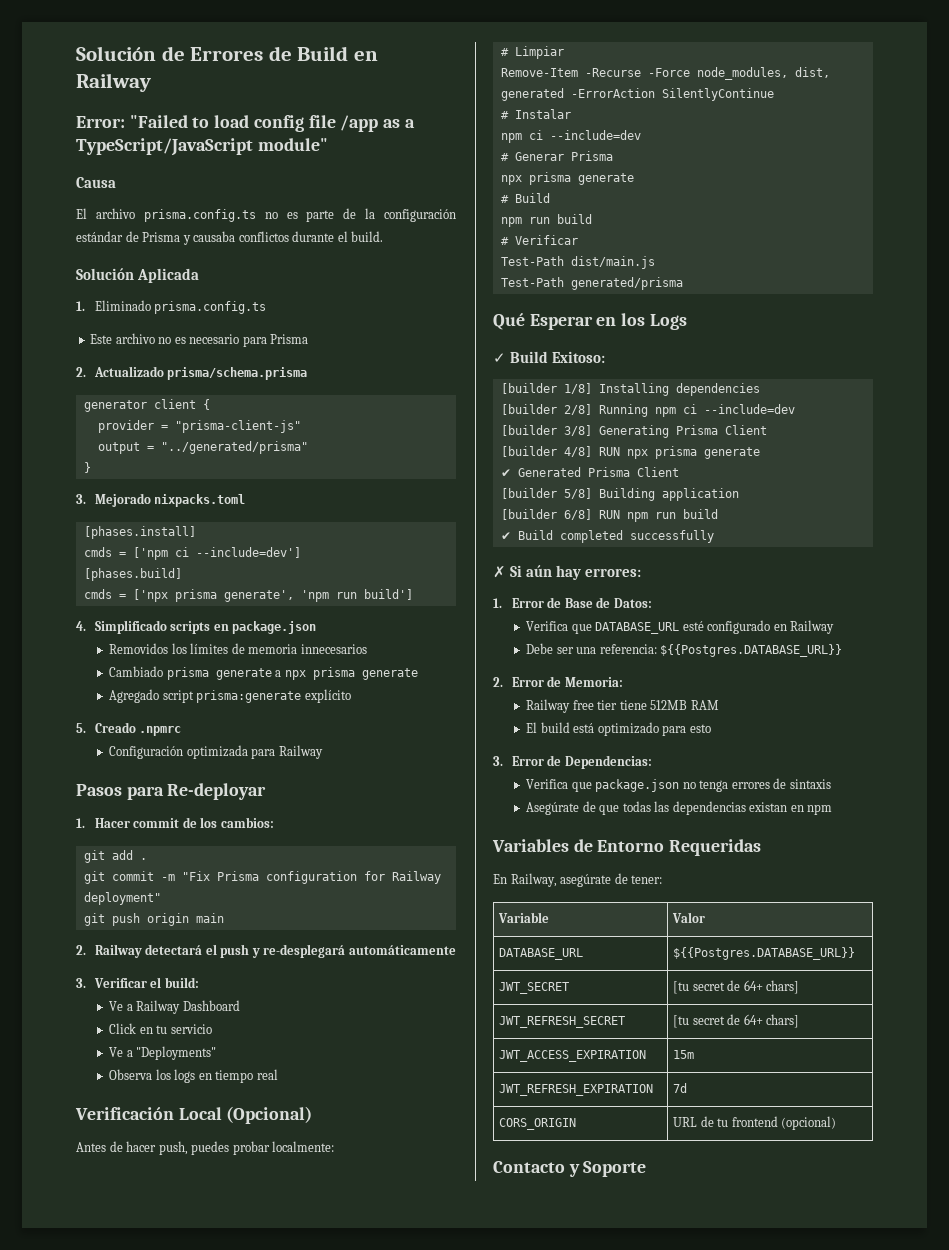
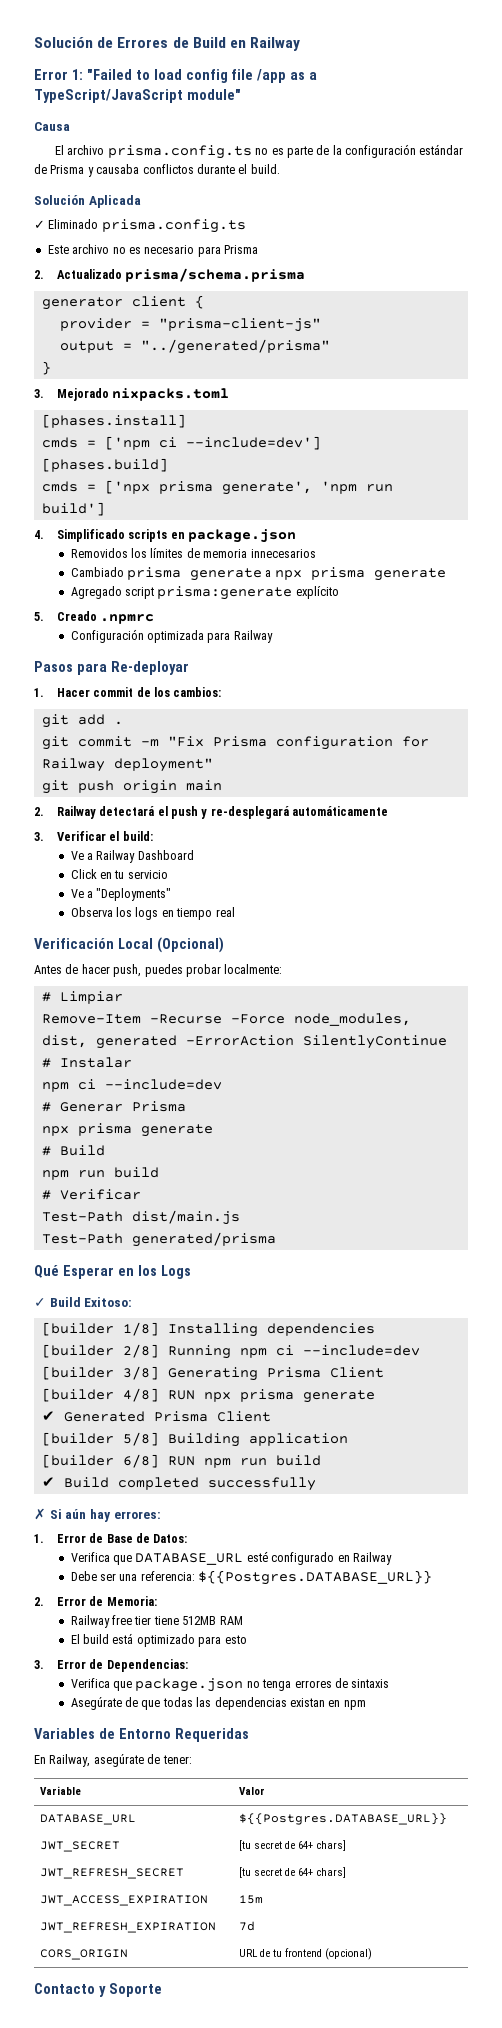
[76,116,125,128] Error: -> [34,69,83,80] Error 1:
[76,301,85,311] 1. -> [34,220,45,229] ✓

